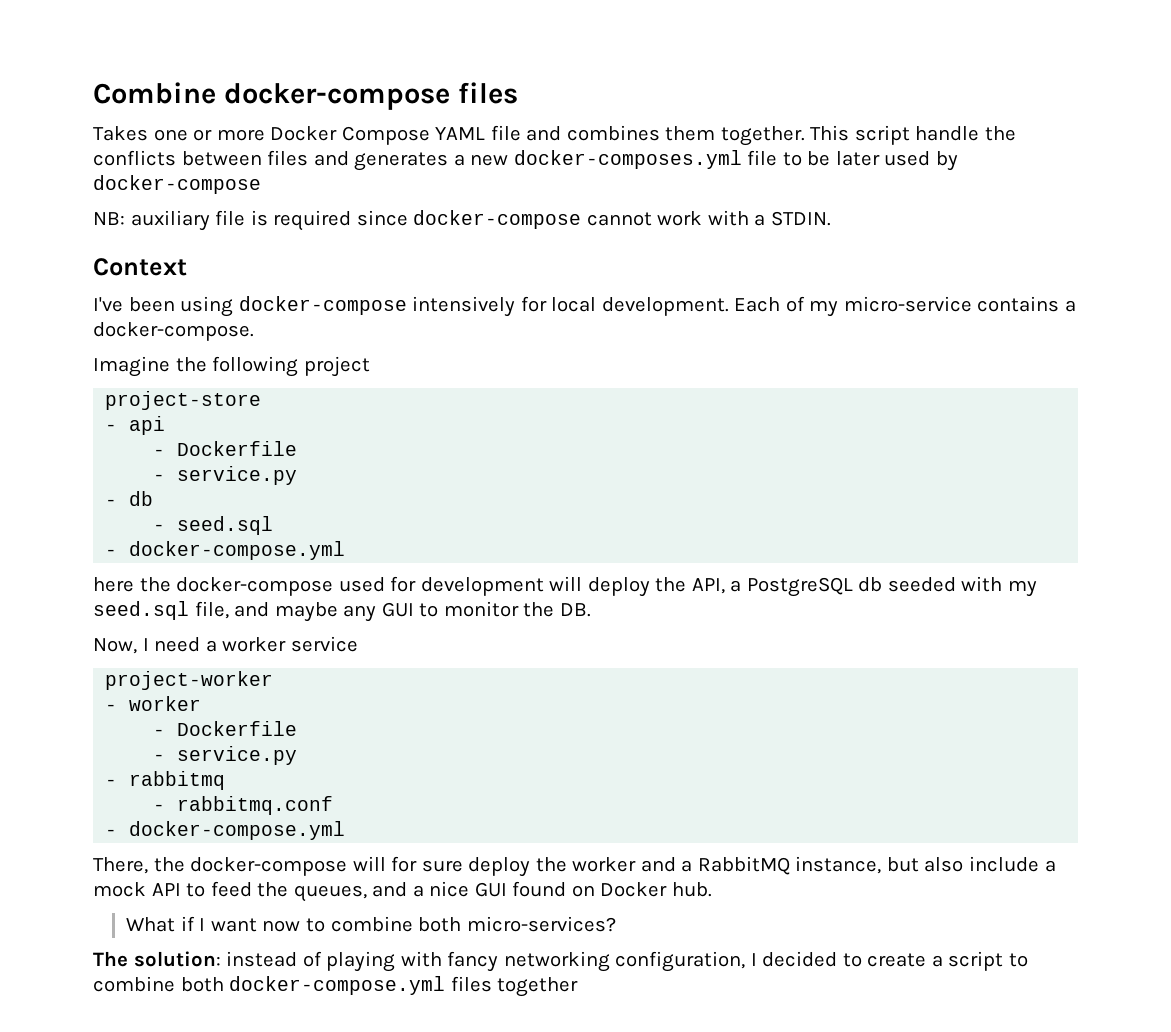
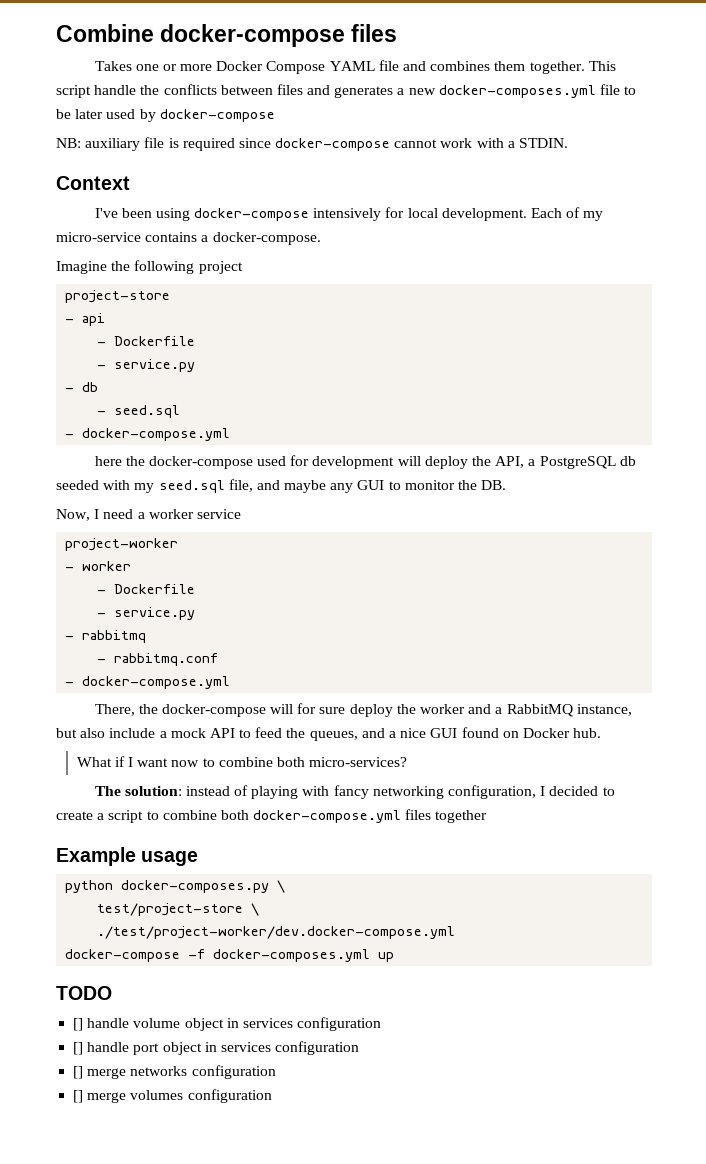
(579, 987) none -> [56,847,199,866] [65,880,286,893] [97,903,260,916] [97,926,456,939] [65,949,395,962] [56,986,112,1000] [73,1017,382,1031] [73,1041,360,1055] [73,1065,276,1079] [73,1089,272,1103] // Example usage // python docker-composes.py \ // test/project-store \ // ./test/project-worker/dev.docker-compose.yml // docker-compose -f docker-composes.yml up // TODO // [] handle volume object in services configuration // [] handle port object in services configuration // [] merge networks configuration // [] merge volumes configuration

